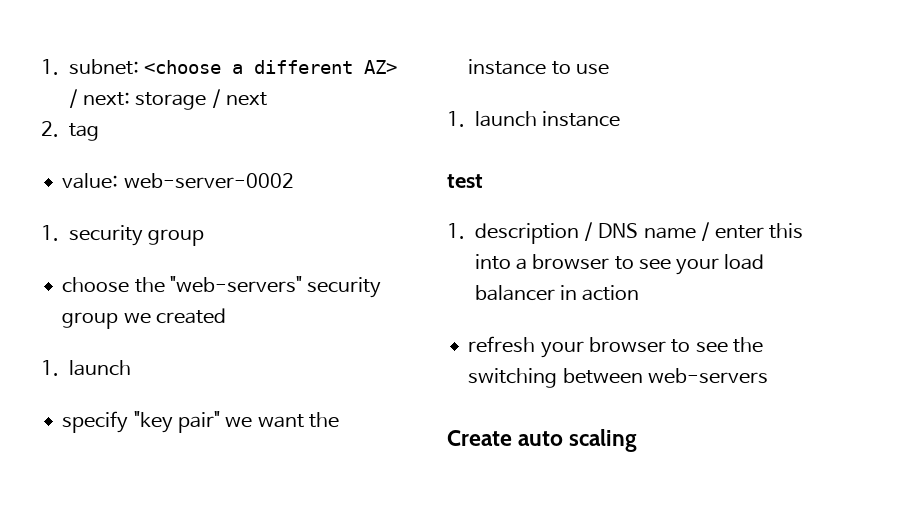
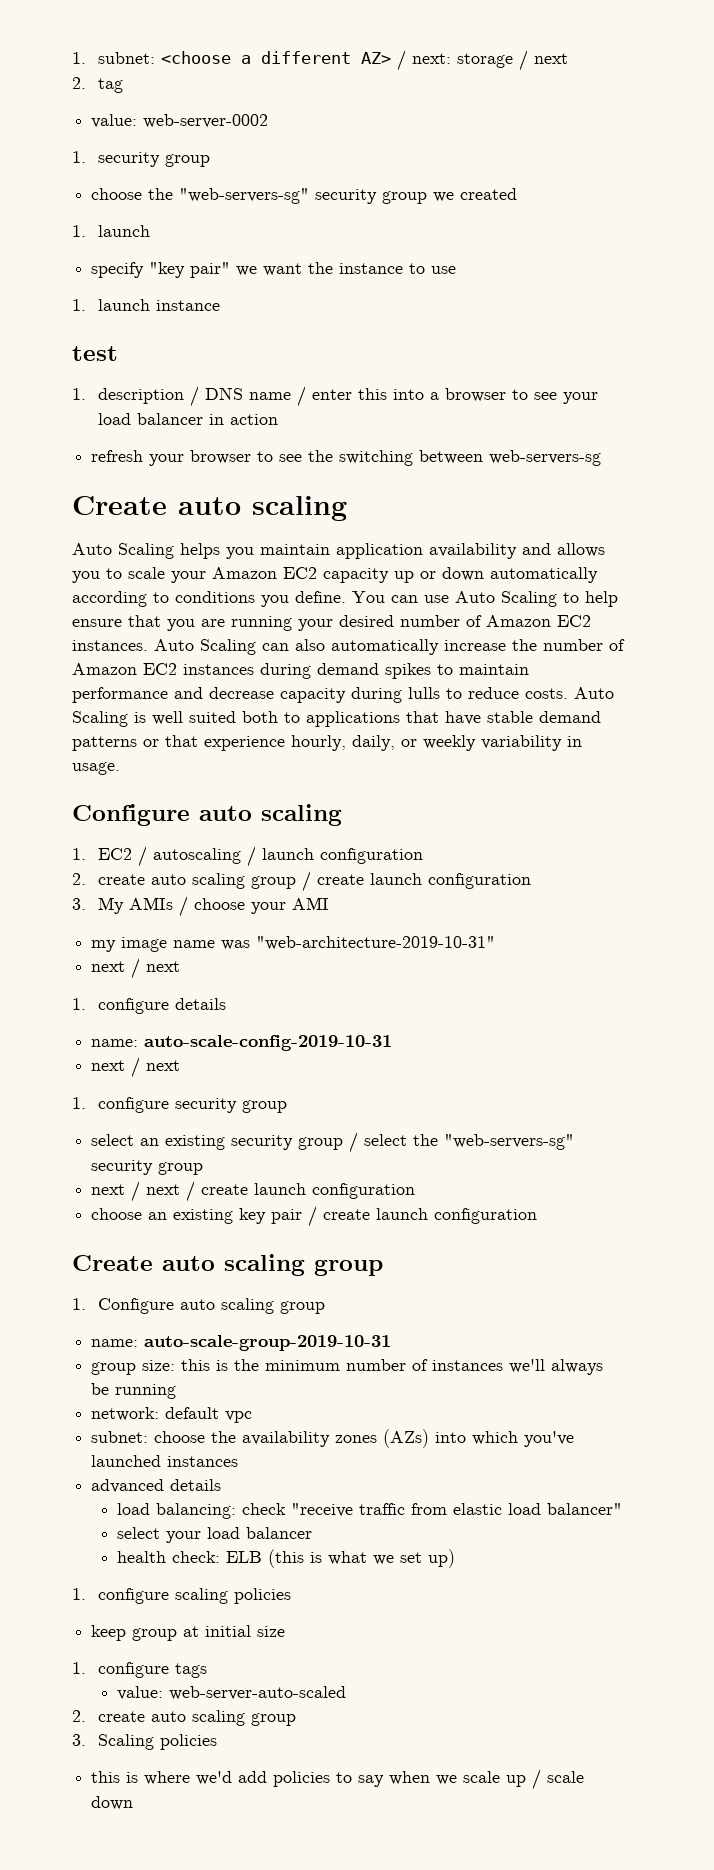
[169,276,302,293] "web-servers" -> [179,188,310,204] "web-servers-sg"
[647,368,768,384] [447,429,638,452] web-servers // Create auto scaling -> [489,450,602,466] [72,496,347,521] [72,543,605,559] [72,567,598,583] [72,591,618,607] [72,615,591,631] [72,639,625,655] [72,663,529,679] [72,687,614,703] [72,711,601,727] [72,735,582,751] [72,762,120,775] [72,804,342,826] [72,846,424,867] [72,871,532,892] [72,896,330,917] [91,936,496,952] [91,958,181,979] [72,998,227,1014] [91,1035,393,1051] [91,1057,181,1078] [72,1097,288,1113] [91,1132,575,1153] [91,1160,204,1175] [91,1181,416,1202] [91,1206,538,1227] [72,1254,383,1276] [72,1298,326,1314] [91,1335,392,1351] [91,1359,604,1375] [91,1383,177,1399] [91,1407,253,1423] [91,1429,575,1448] [91,1455,239,1467] [91,1479,222,1493] [117,1503,623,1519] [117,1527,313,1543] [117,1549,456,1568] [72,1588,292,1604] [91,1625,286,1641] [72,1662,208,1678] [117,1686,347,1700] [72,1710,297,1726] [72,1734,218,1750] [91,1769,585,1790] [91,1796,134,1810] web-servers-sg // Create auto scaling // Auto Scaling helps you maintain application availability and allows you to scale your Amazon EC2 capacity up or down automatically according to conditions you define. You can use Auto Scaling to help ensure that you are running your desired number of Amazon EC2 instances. Auto Scaling can also automatically increase the number of Amazon EC2 instances during demand spikes to maintain performance and decrease capacity during lulls to reduce costs. Auto Scaling is well suited both to applications that have stable demand patterns or that experience hourly, daily, or weekly variability in usage. // Configure auto scaling // 1. EC2 / autoscaling / launch configuration // 2. create auto scaling group / create launch configuration // 3. My AMIs / choose your AMI // my image name was "web-architecture-2019-10-31" // next / next // 1. configure details // name: auto-scale-config-2019-10-31 // next / next // 1. configure security group // select an existing security group / select the "web-servers-sg" security group // next / next / create launch configuration // choose an existing key pair / create launch configuration // Create auto scaling group // 1. Configure auto scaling group // name: auto-scale-group-2019-10-31 // group size: this is the minimum number of instances we'll always be running // network: default vpc // subnet: choose the availability zones (AZs) into which you've launched instances // advanced details // load balancing: check "receive traffic from elastic load balancer" // select your load balancer // health check: ELB (this is what we set up) // 1. configure scaling policies // keep group at initial size // 1. configure tags // value: web-server-auto-scaled // 2. create auto scaling group // 3. Scaling policies // this is where we'd add policies to say when we scale up / scale down

